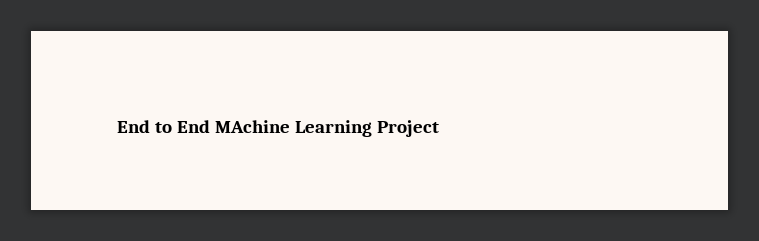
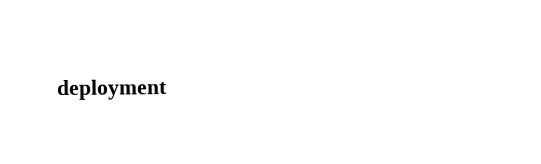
[117,120,439,137] End to End MAchine Learning Project -> [56,79,168,101] deployment

